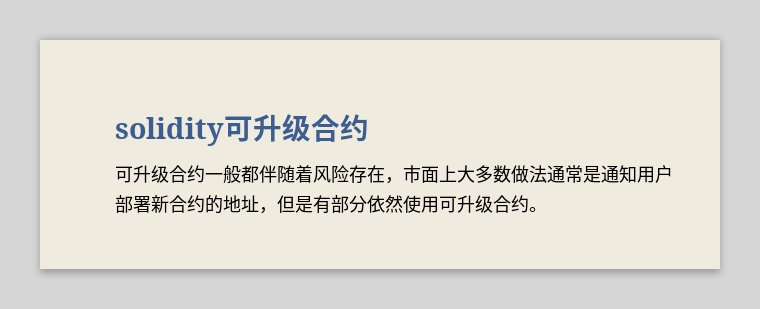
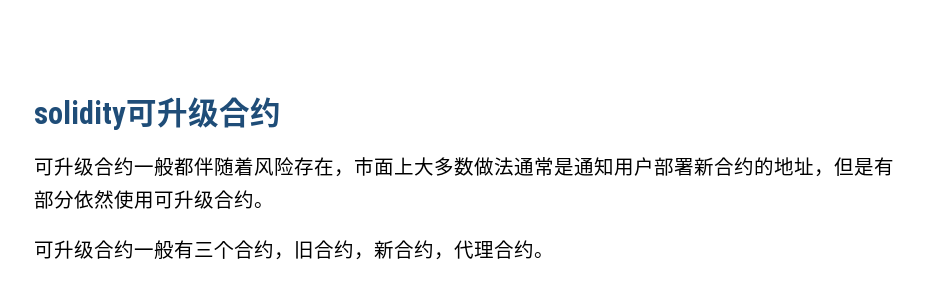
(547, 209) none -> [34,240,554,260] // 可升级合约一般有三个合约，旧合约，新合约，代理合约。

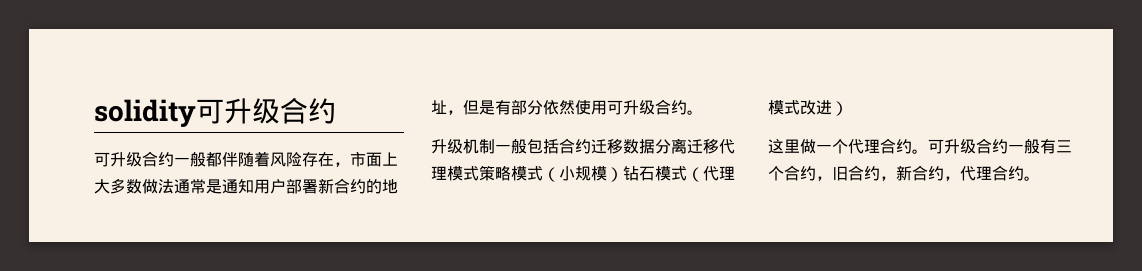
(274, 205) none -> [431,138,735,154] [431,165,735,182] [768,100,848,116] [768,138,928,154] 升级机制一般包括合约迁移数据分离迁移代理模式策略模式（小规模）钻石模式（代理模式改进） // 这里做一个代理合约。

